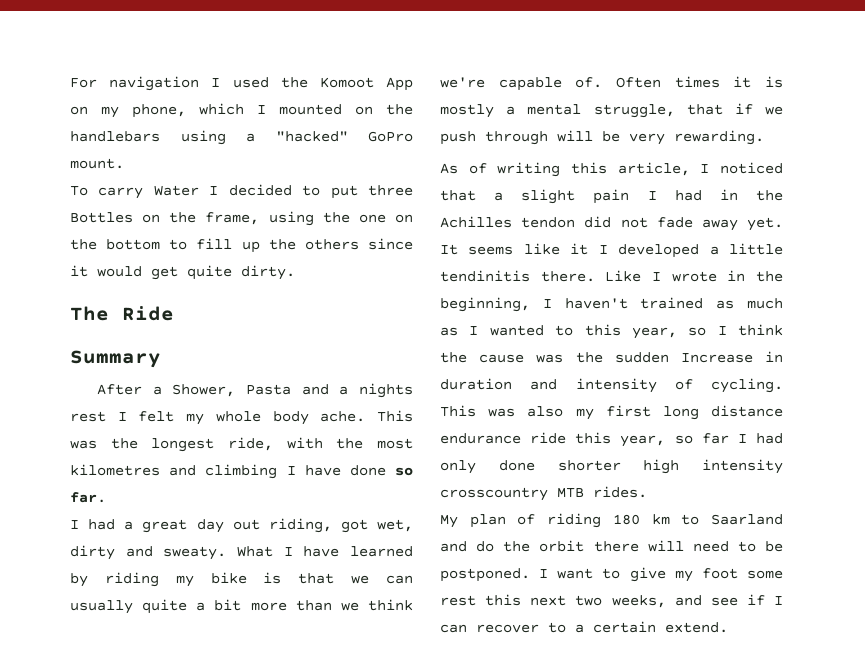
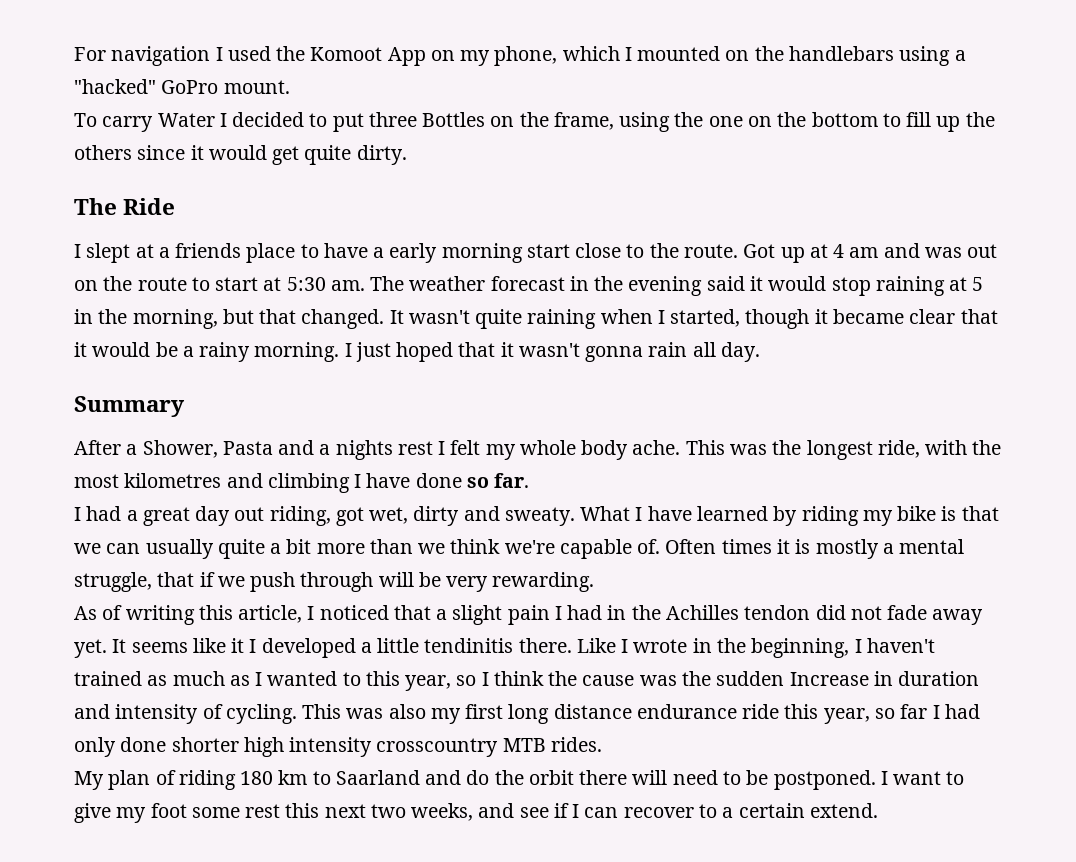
(174, 313) none -> [74,243,998,263] [74,276,984,296] [74,309,998,329] [74,342,760,362] // I slept at a friends place to have a early morning start close to the route. Got up at 4 am and was out on the route to start at 5:30 am. The weather forecast in the evening said it would stop raining at 5 in the morning, but that changed. It wasn't quite raining when I started, though it became clear that it would be a rainy morning. I just hoped that it wasn't gonna rain all day.

